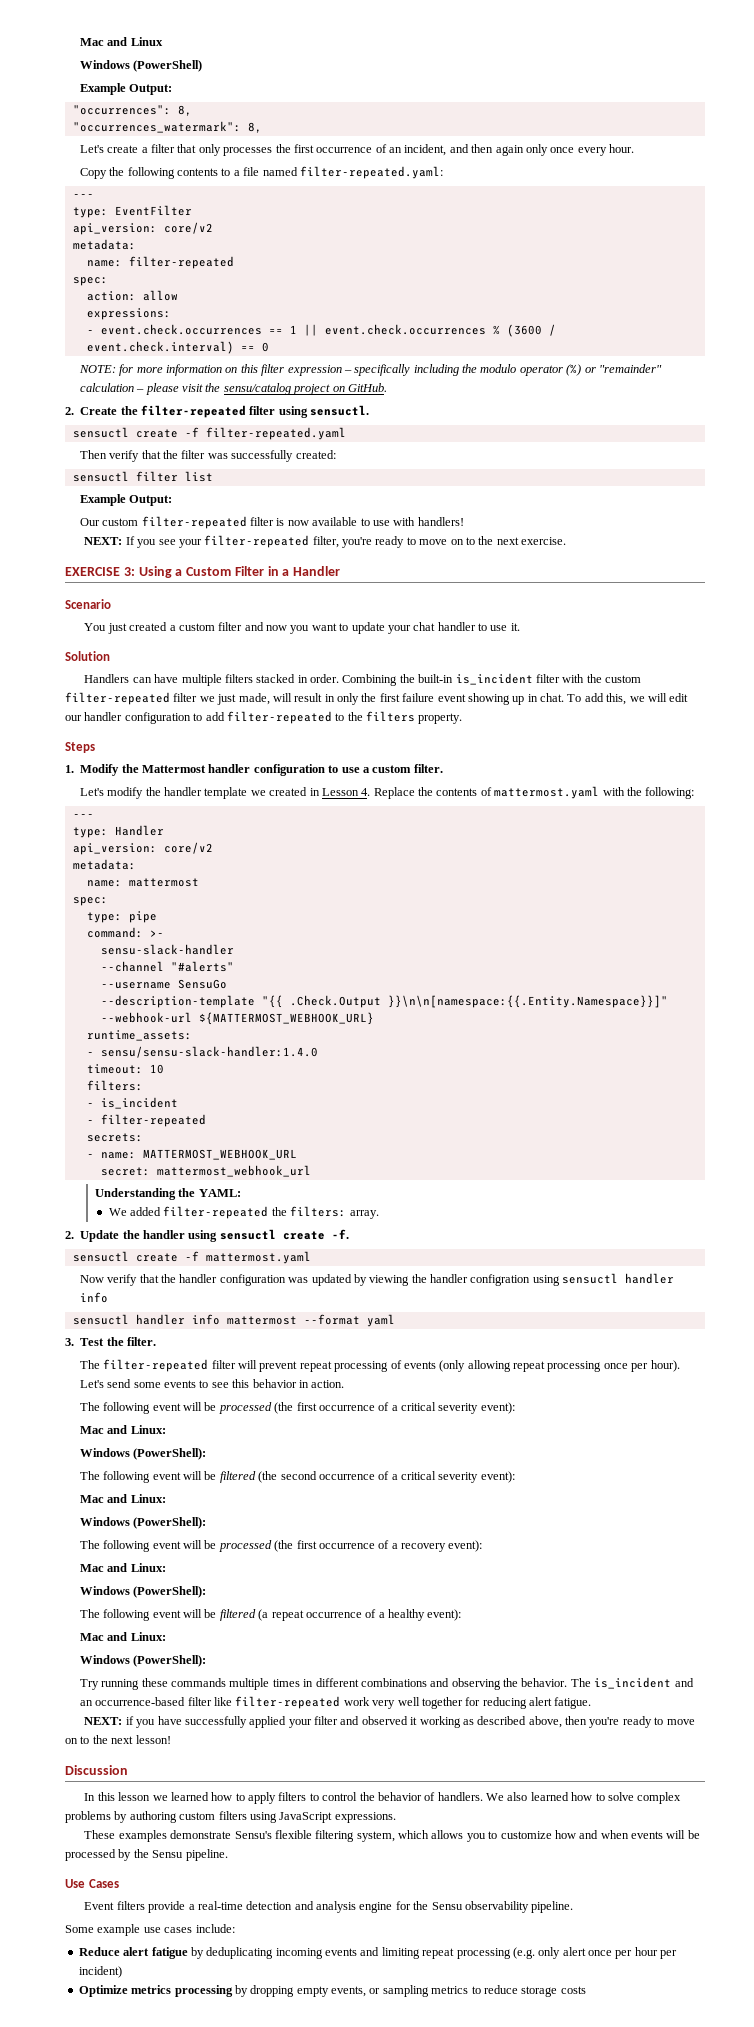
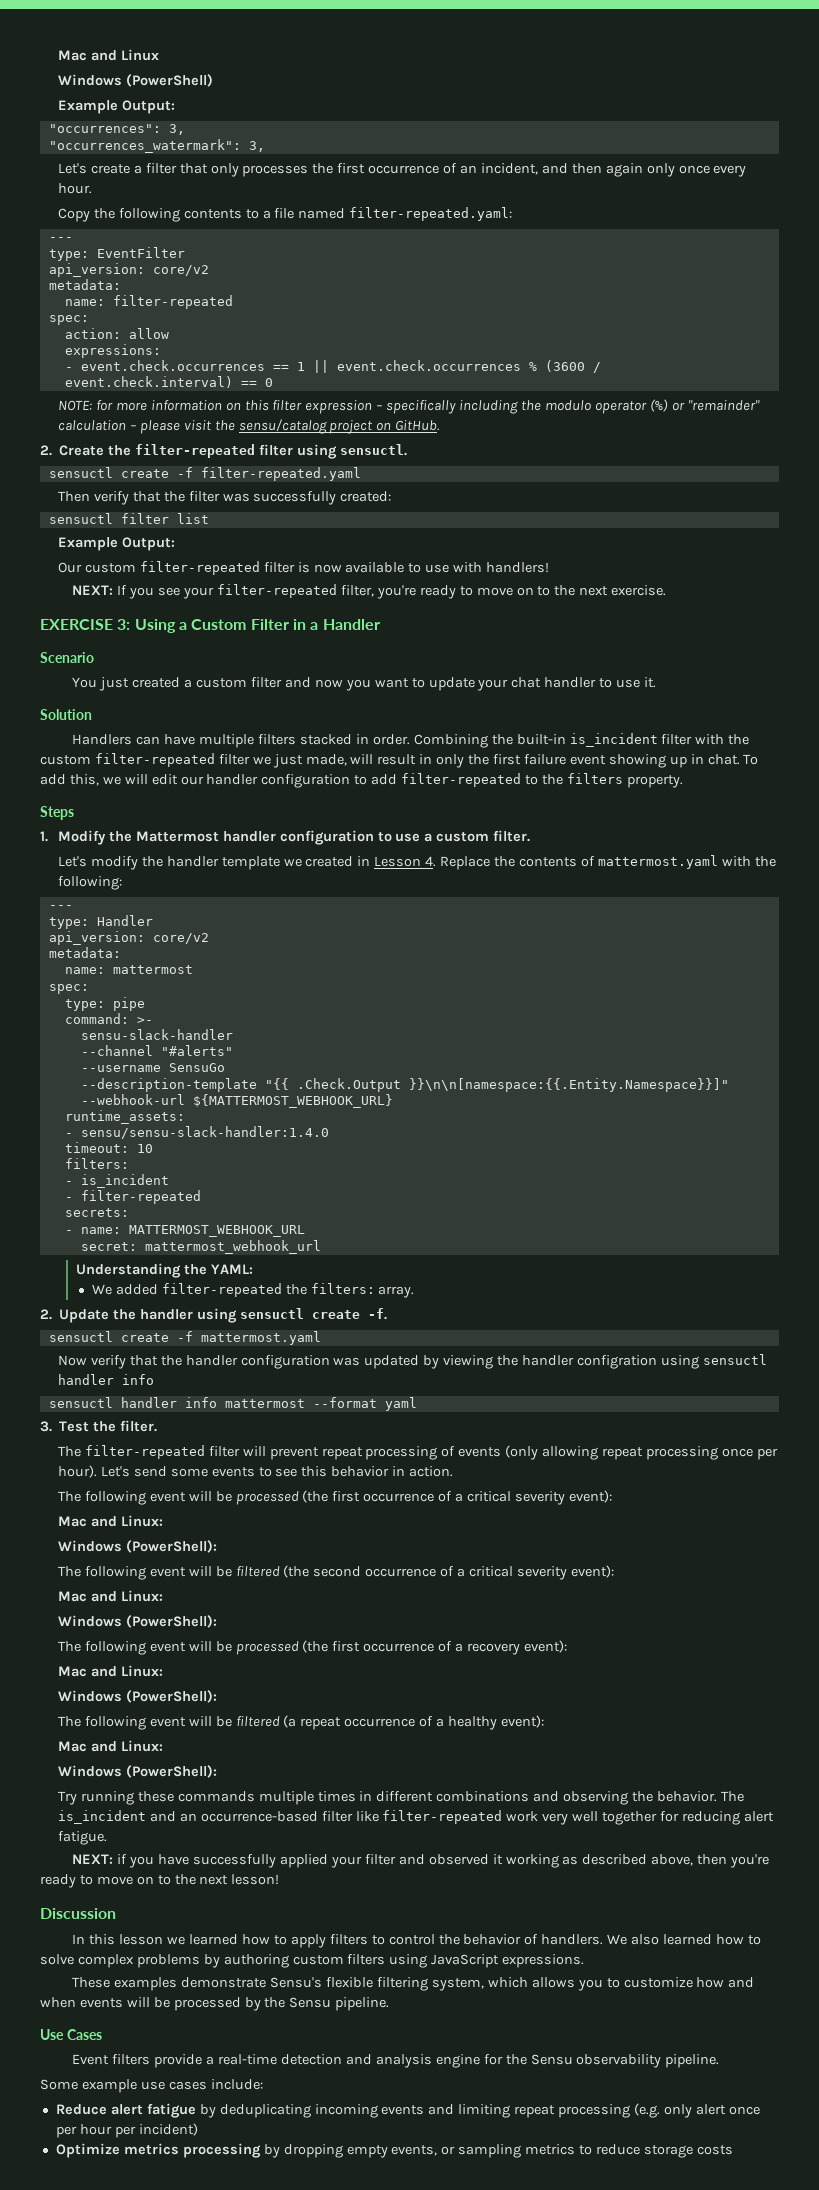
[177,105,192,116] 8, -> [168,124,185,135] 3,
[247,122,262,133] 8, -> [248,141,265,152] 3,

